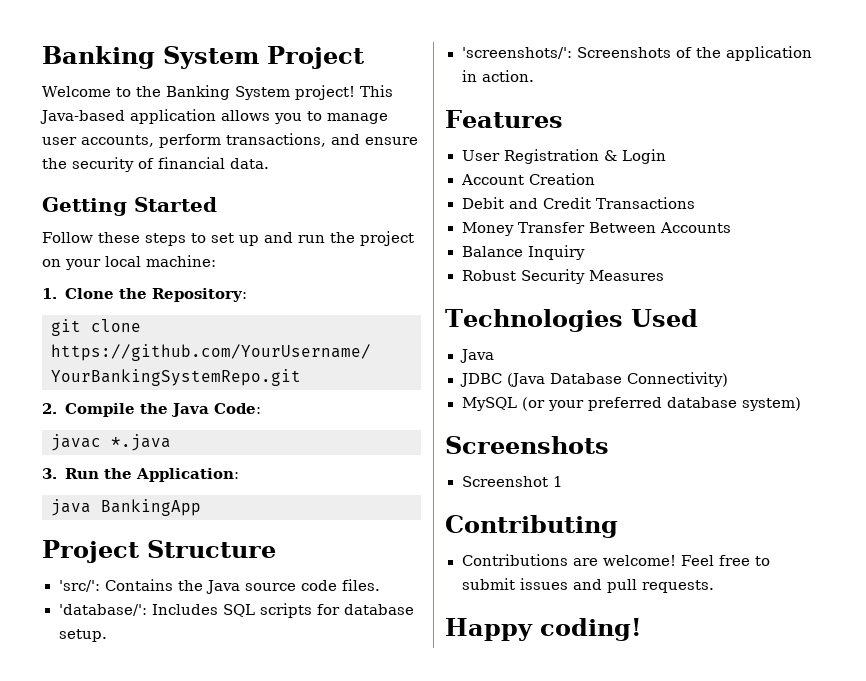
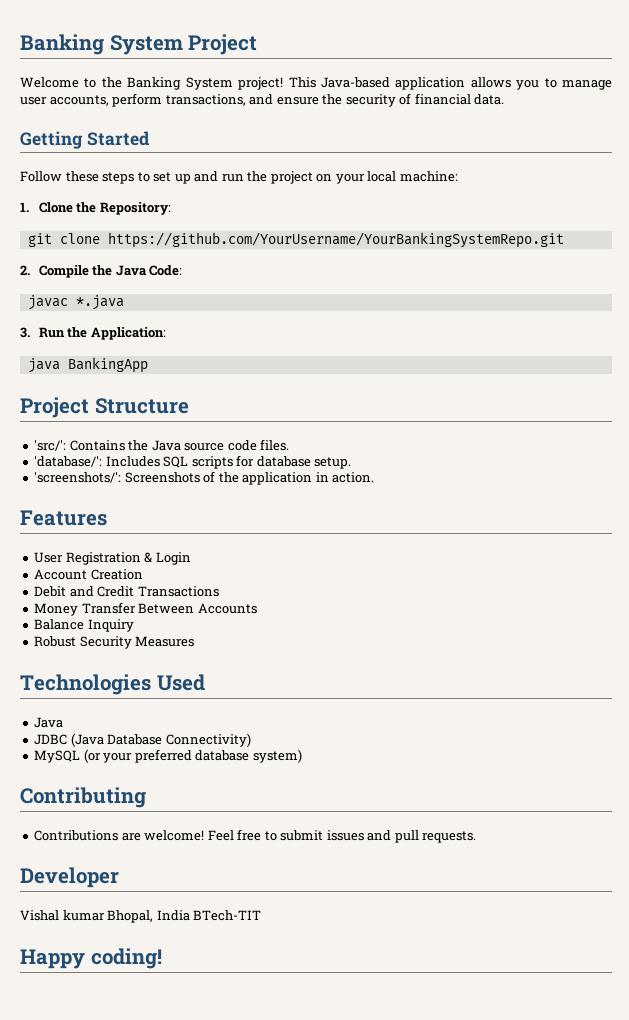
[445,436,609,454] [461,476,563,487] // Screenshots // Screenshot 1 -> (302, 756) none
(714, 586) none -> [20,867,119,888] [20,910,262,923] // Developer // Vishal kumar Bhopal, India BTech-TIT

